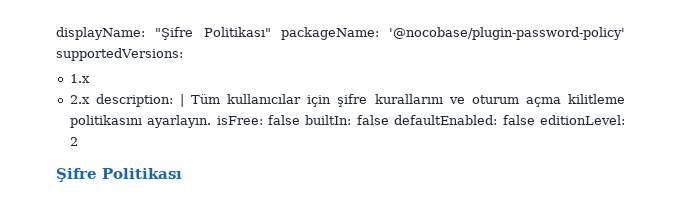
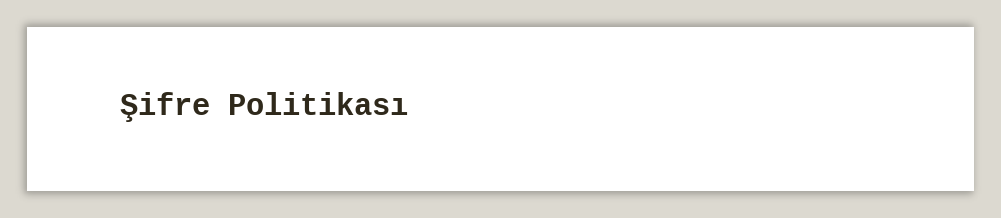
[56,27,625,40] [56,48,183,61] [69,74,90,83] [69,94,626,107] [69,115,625,128] [69,137,78,146] displayName: "Şifre Politikası" packageName: '@nocobase/plugin-password-policy' supportedVersions: // 1.x // 2.x description: | Tüm kullanıcılar için şifre kurallarını ve oturum açma kilitleme politikasını ayarlayın. isFree: false builtIn: false defaultEnabled: false editionLevel: 2 // -> (120, 107) none

